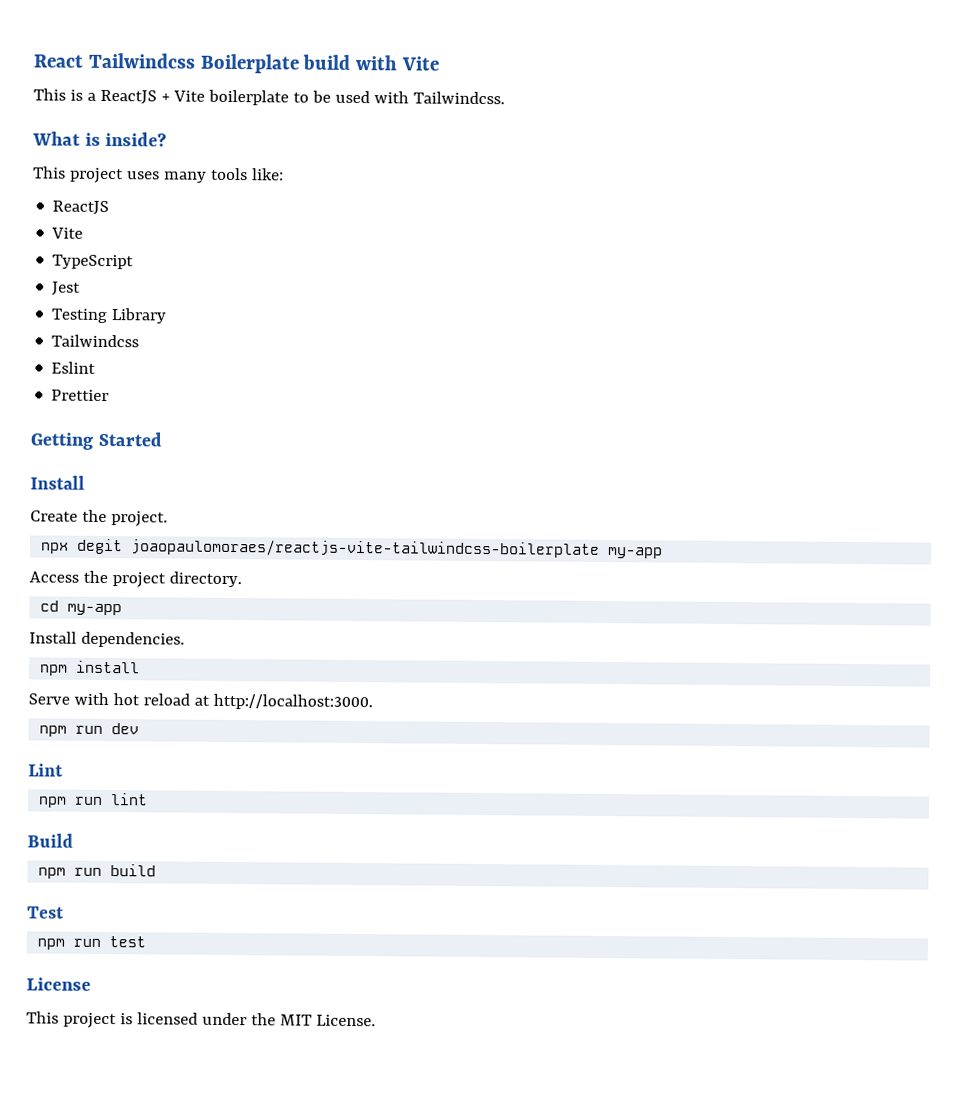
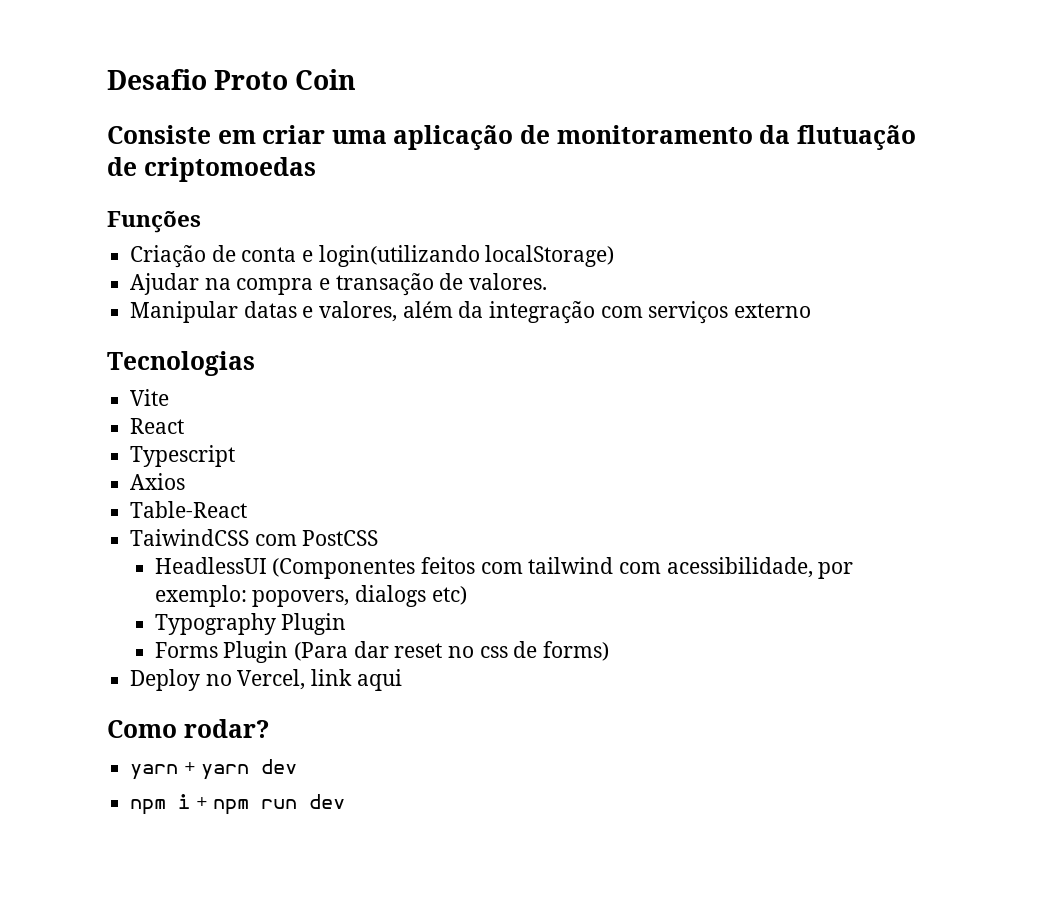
[33,52,441,74] [33,88,505,106] [32,131,168,147] [33,166,284,184] [52,200,110,216] [51,227,84,239] [52,254,135,270] [52,281,82,296] [51,308,167,324] [51,334,140,348] [51,361,97,374] [51,389,110,402] [30,431,162,450] [30,475,85,490] [30,509,168,527] [41,538,664,559] [29,570,242,588] [40,600,123,616] [29,631,185,648] [40,660,141,676] [28,692,373,711] [39,723,140,737] [28,763,63,777] [38,793,149,808] [27,833,73,848] [38,864,157,879] [27,906,64,919] [37,936,147,950] [26,977,91,991] [26,1011,376,1029] React Tailwindcss Boilerplate build with Vite // This is a ReactJS + Vite boilerplate to be used with Tailwindcss. // What is inside? // This project uses many tools like: // ReactJS // Vite // TypeScript // Jest // Testing Library // Tailwindcss // Eslint // Prettier // Getting Started // Install // Create the project. // npx degit joaopaulomoraes/reactjs-vite-tailwindcss-boilerplate my-app // Access the project directory. // cd my-app // Install dependencies. // npm install // Serve with hot reload at http://localhost:3000. // npm run dev // Lint // npm run lint // Build // npm run build // Test // npm run test // License // This project is licensed under the MIT License. -> [107,69,357,90] [107,125,916,150] [107,157,316,182] [107,210,201,233] [130,245,615,268] [130,273,548,296] [130,301,812,324] [107,351,255,376] [130,389,170,406] [130,418,185,434] [130,445,236,467] [130,473,186,490] [130,501,248,518] [130,529,379,546] [154,557,854,579] [154,585,467,607] [154,613,347,635] [154,641,609,663] [130,669,402,691] [107,719,269,738] [130,759,298,780] [130,794,346,815] Desafio Proto Coin // Consiste em criar uma aplicação de monitoramento da flutuação de criptomoedas // Funções // Criação de conta e login(utilizando localStorage) // Ajudar na compra e transação de valores. // Manipular datas e valores, além da integração com serviços externo // Tecnologias // Vite // React // Typescript // Axios // Table-React // TaiwindCSS com PostCSS // HeadlessUI (Componentes feitos com tailwind com acessibilidade, por exemplo: popovers, dialogs etc) // Typography Plugin // Forms Plugin (Para dar reset no css de forms) // Deploy no Vercel, link aqui // Como rodar? // yarn + yarn dev // npm i + npm run dev

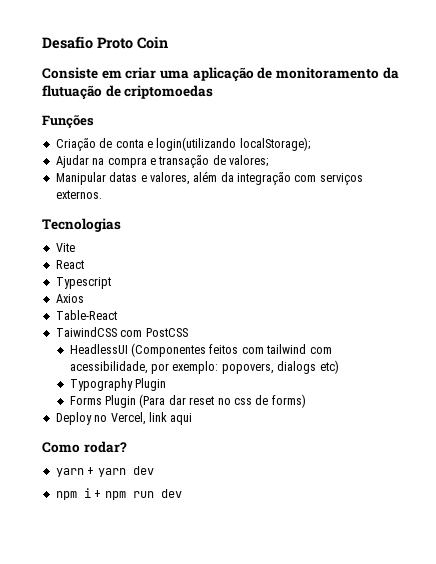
[485,245,615,267] localStorage) -> [239,137,310,151] localStorage);
[469,273,548,290] valores. -> [229,155,268,167] valores;
[734,303,812,318] externo -> [55,190,102,199] externos.

